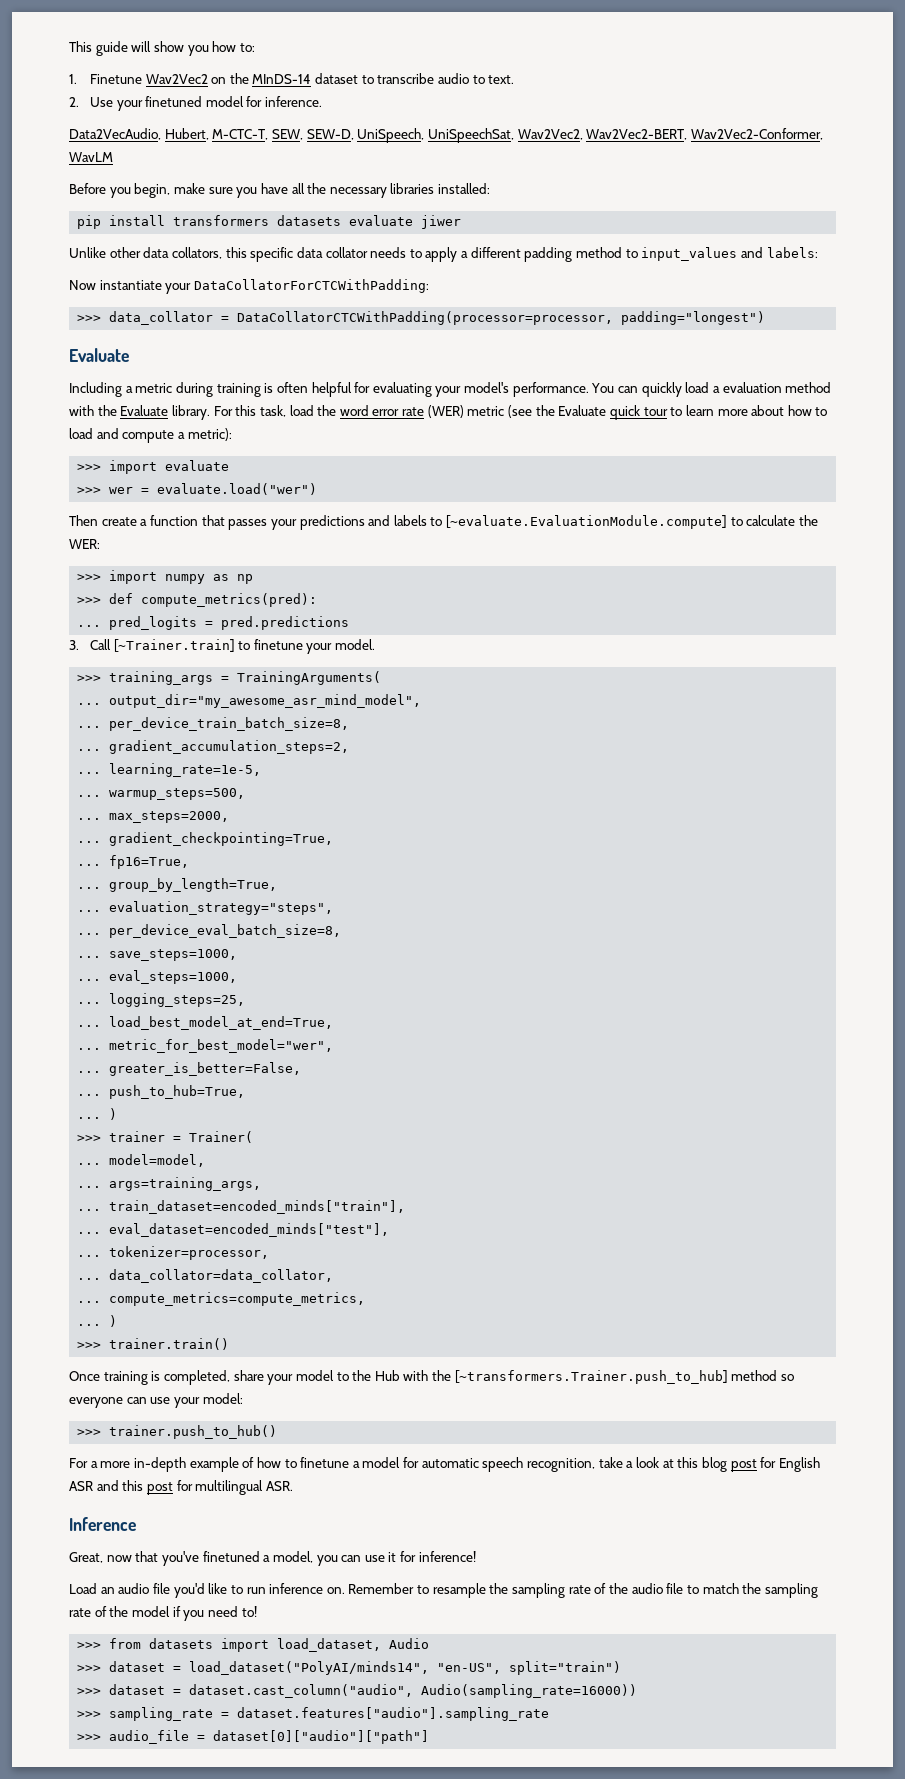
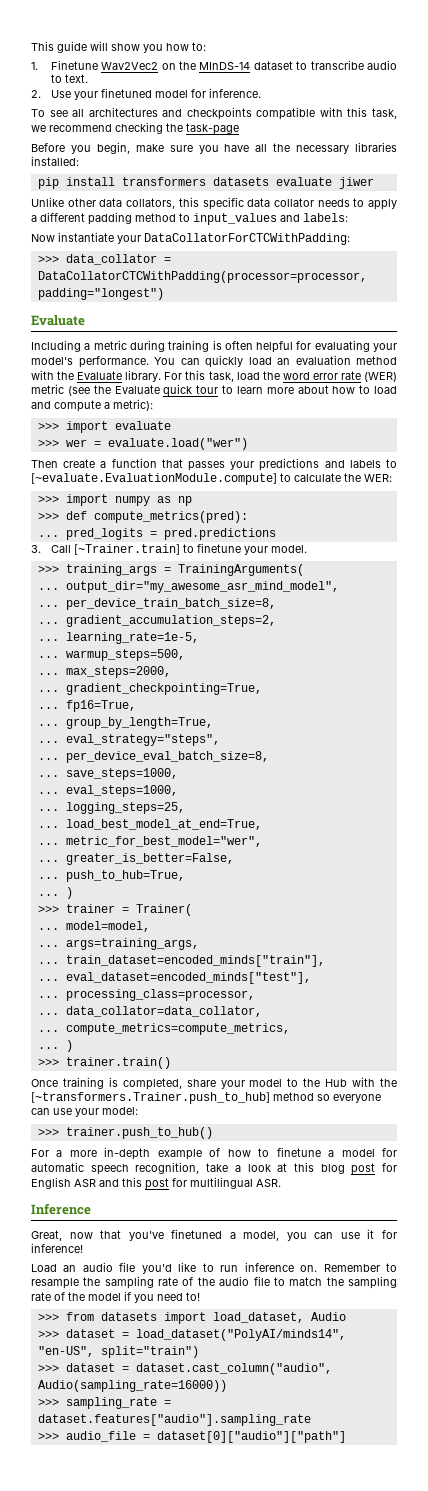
[69,128,823,143] [69,152,113,162] Data2VecAudio, Hubert, M-CTC-T, SEW, SEW-D, UniSpeech, UniSpeechSat, Wav2Vec2, Wav2Vec2-BERT, Wav2Vec2-Conformer, WavLM -> [31,107,397,120] [31,122,239,135] To see all architectures and checkpoints compatible with this task, we recommend checking the task-page
[712,386,720,393] a -> [277,358,290,365] an
[109,901,334,915] evaluation_strategy="steps", -> [65,734,220,746] eval_strategy="steps",
[109,1246,270,1260] tokenizer=processor, -> [65,989,255,1001] processing_class=processor,

